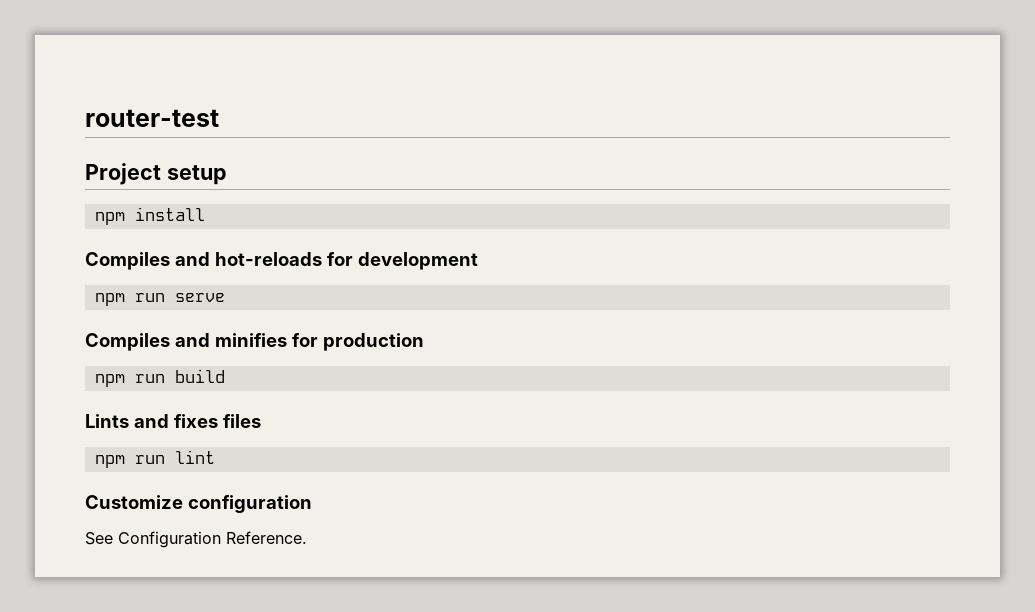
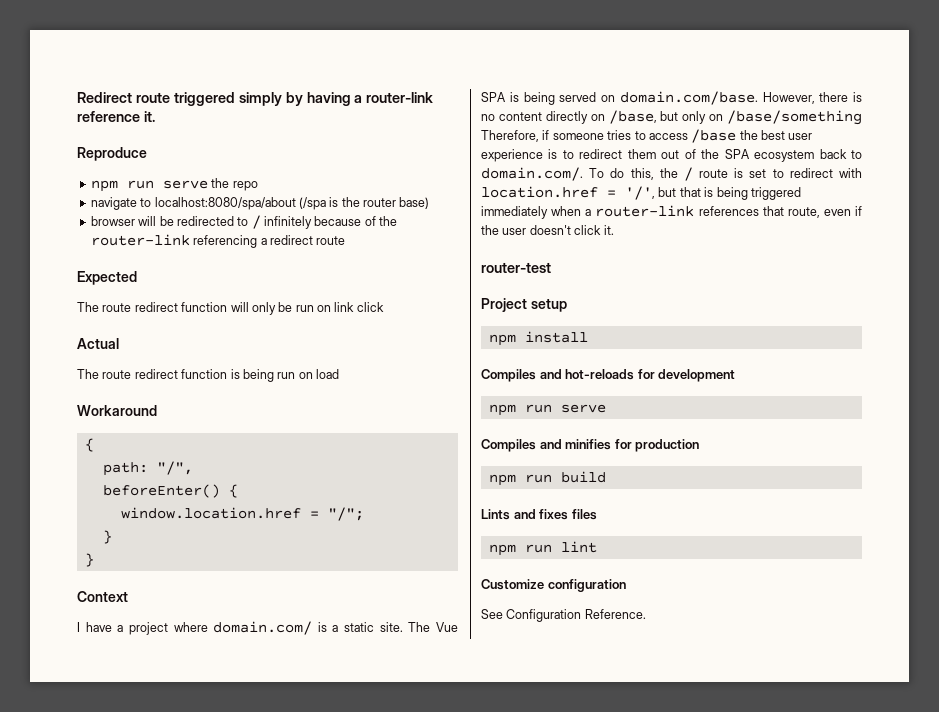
(85, 118) none -> [77,92,434,106] [77,111,155,122] [77,147,147,161] [90,178,258,192] [90,197,430,210] [90,215,398,229] [90,234,346,248] [77,271,137,285] [77,302,384,315] [77,338,119,349] [77,369,339,382] [77,405,157,416] [84,438,94,452] [102,461,193,476] [102,484,238,498] [120,507,364,521] [102,530,112,544] [84,553,94,567] [77,591,128,602] [77,621,458,635] [481,91,862,105] [481,110,862,125] [481,129,813,143] [481,149,862,162] [481,167,862,181] [481,186,801,200] [481,205,862,219] [481,225,614,235] Redirect route triggered simply by having a router-link reference it. // Reproduce // npm run serve the repo // navigate to localhost:8080/spa/about (/spa is the router base) // browser will be redirected to / infinitely because of the router-link referencing a redirect route // Expected // The route redirect function will only be run on link click // Actual // The route redirect function is being run on load // Workaround // { // path: "/", // beforeEnter() { // window.location.href = "/"; // } // } // Context // I have a project where domain.com/ is a static site. The Vue SPA is being served on domain.com/base. However, there is no content directly on /base, but only on /base/something Therefore, if someone tries to access /base the best user experience is to redirect them out of the SPA ecosystem back to domain.com/. To do this, the / route is set to redirect with location.href = '/', but that is being triggered immediately when a router-link references that route, even if the user doesn't click it. //

